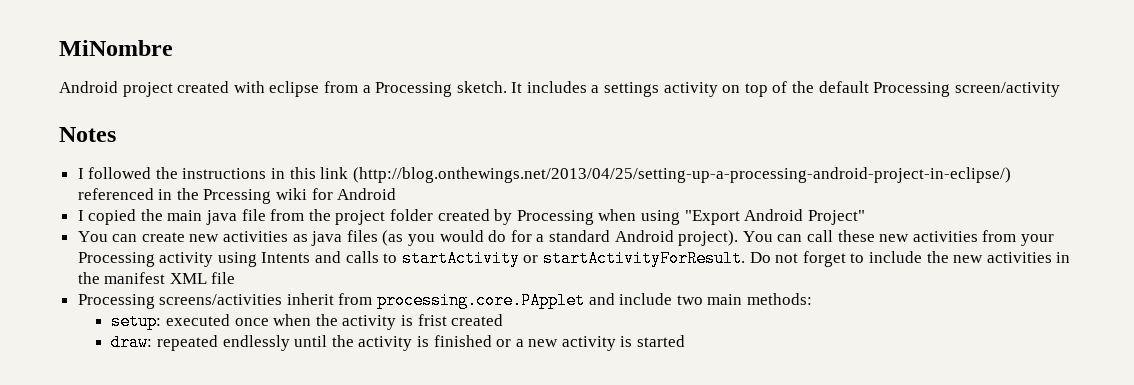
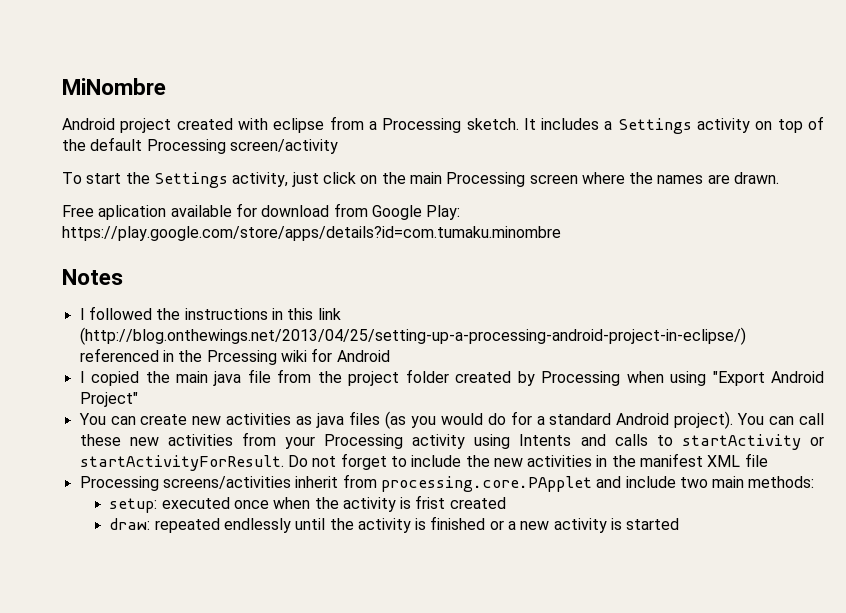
[604,82,660,97] settings -> [617,118,692,134] Settings
(1060, 89) none -> [62,172,780,188] [62,203,461,220] [62,226,561,241] // To start the Settings activity, just click on the main Processing screen where the names are drawn. // Free aplication available for download from Google Play: https://play.google.com/store/apps/details?id=com.tumaku.minombre

